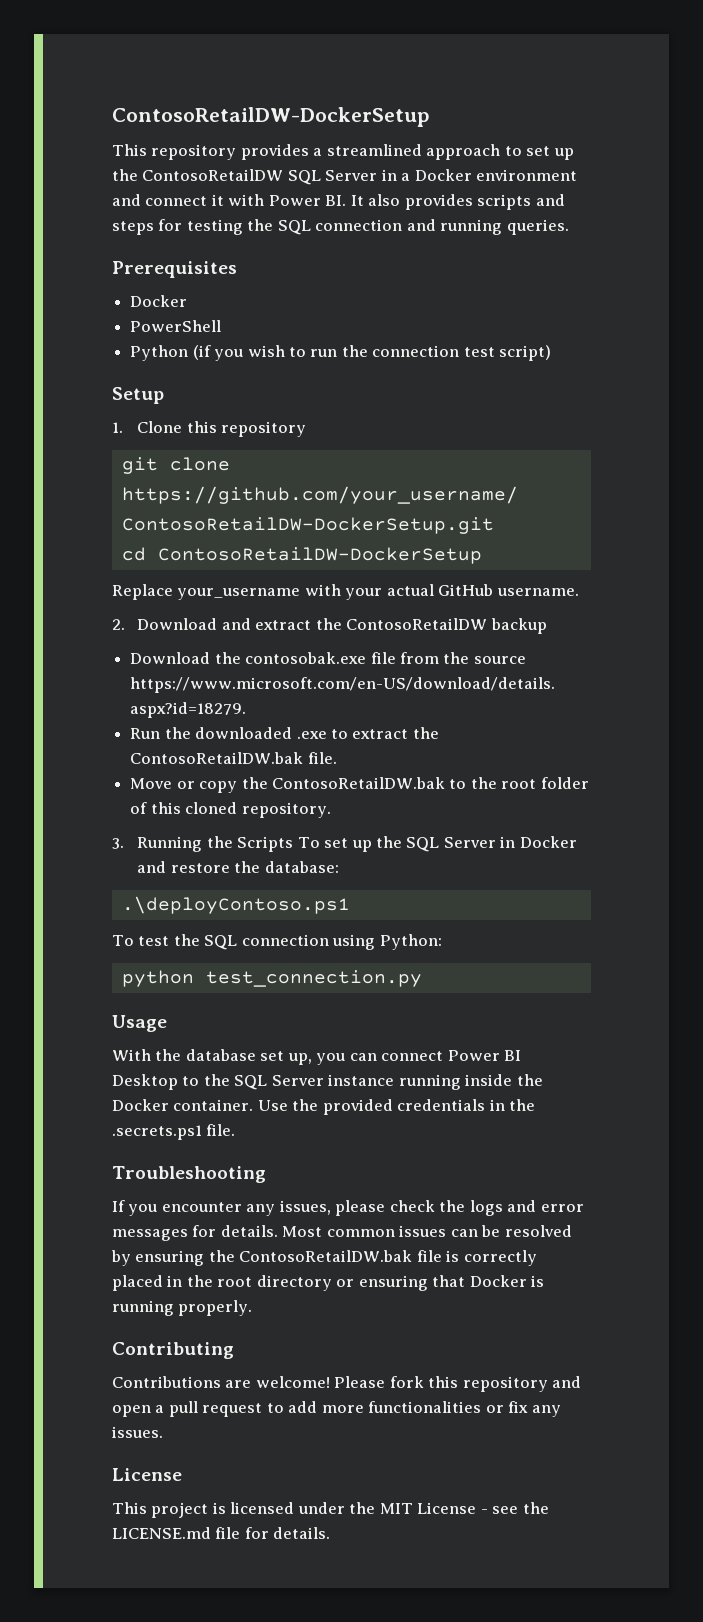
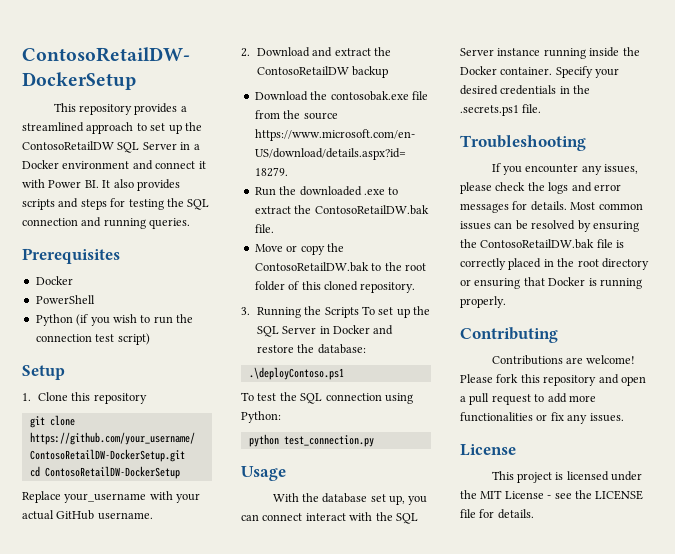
[447,1050,522,1061] [112,1074,200,1090] Power BI Desktop to -> [305,512,373,521] interact with
[257,1099,393,1115] Use the provided -> [555,66,620,78] [460,85,498,95] Specify your desired
[112,1527,211,1539] LICENSE.md -> [595,490,644,500] LICENSE

